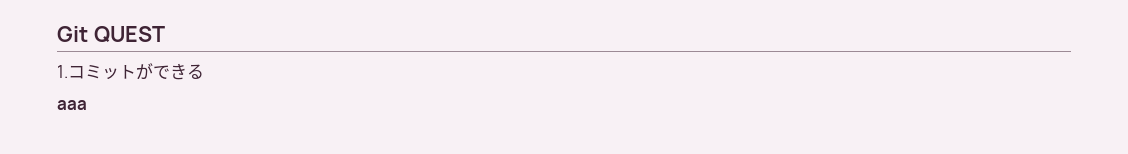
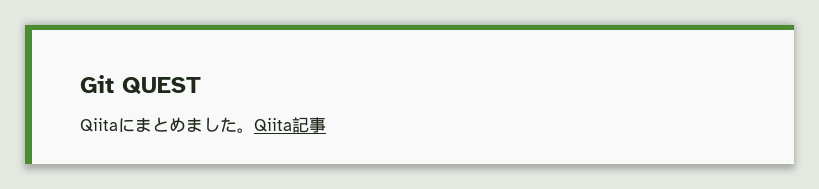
[57,63,204,80] [57,100,87,110] 1.コミットができる // aaa -> [80,117,326,133] Qiitaにまとめました。Qiita記事

